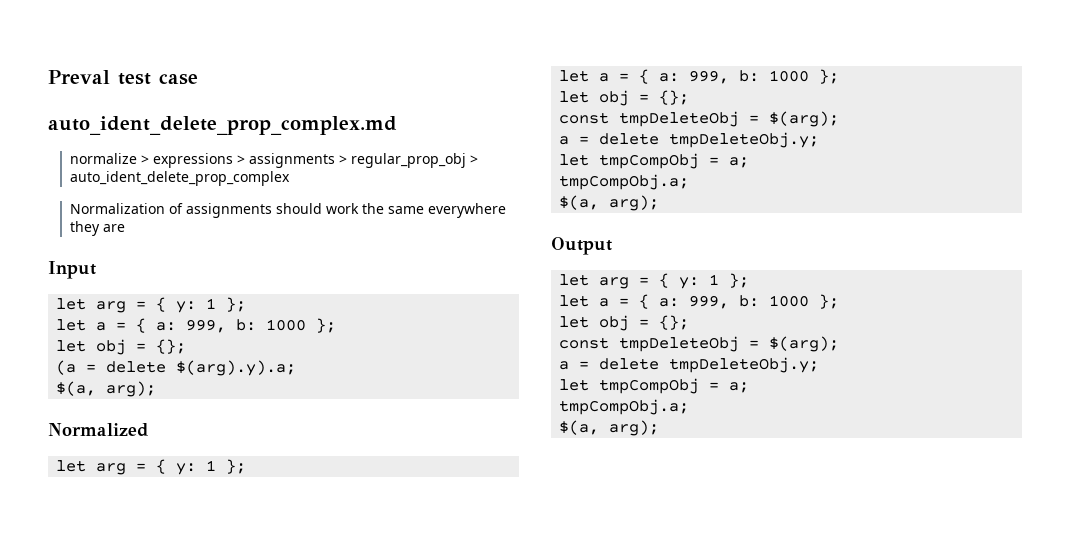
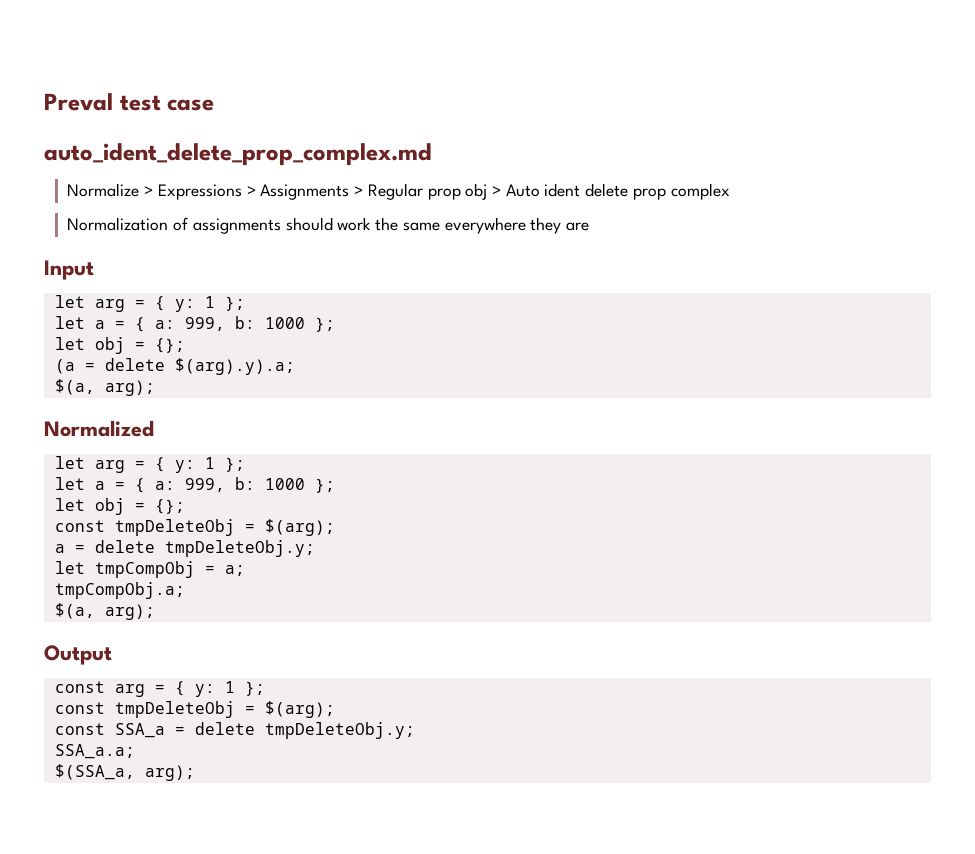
[69,153,478,168] [69,171,290,186] normalize > expressions > assignments > regular_prop_obj > auto_ident_delete_prop_complex -> [67,183,730,200] Normalize > Expressions > Assignments > Regular prop obj > Auto ident delete prop complex
[559,273,750,289] [559,294,840,309] [559,315,690,331] [559,336,840,352] [559,357,820,373] [559,378,750,394] [559,399,690,415] [559,420,600,435] let arg = { y: 1 }; // let a = { a: 999, b: 1000 }; // let obj = {}; // const tmpDeleteObj = $(arg); // a = delete tmpDeleteObj.y; // let tmpCompObj = a; // tmpCompObj.a; // $(a, -> [54,681,265,697] [54,701,335,718] [54,722,415,739] [54,744,135,759] [54,764,135,780] const arg = { y: 1 }; // const tmpDeleteObj = $(arg); // const SSA_a = delete tmpDeleteObj.y; // SSA_a.a; // $(SSA_a,

